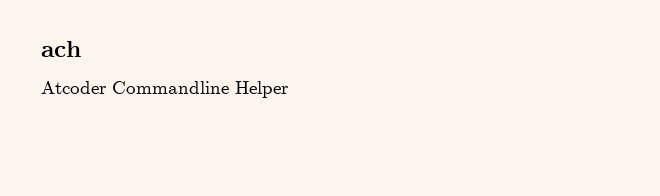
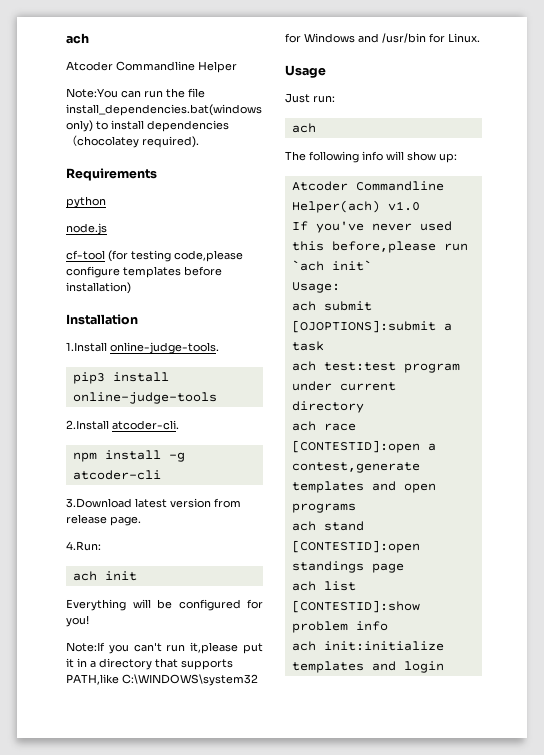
(288, 89) none -> [66,88,205,98] [66,104,262,116] [66,120,229,132] [66,135,199,148] [66,168,157,181] [66,196,106,208] [66,223,107,235] [66,250,243,262] [66,266,222,278] [66,282,131,294] [66,314,138,325] [66,342,219,354] [72,372,169,384] [72,392,217,404] [66,420,179,430] [72,450,185,462] [72,470,161,480] [66,498,241,508] [66,514,141,526] [66,541,101,551] [72,571,137,581] [66,599,263,611] [66,615,89,627] [66,642,263,654] [66,658,233,670] [66,674,258,686] [285,33,480,43] [285,65,326,78] [285,93,335,103] [291,123,316,133] [285,151,457,163] [291,181,444,191] [291,200,420,213] [291,221,452,233] [291,241,468,253] [291,260,372,271] [291,282,340,293] [291,301,372,311] [291,320,452,333] [291,341,324,351] [291,361,460,373] [291,381,396,391] [291,401,364,413] [291,421,356,431] [291,440,436,453] [291,462,420,473] [291,481,436,493] [291,503,356,513] [291,521,364,531] [291,540,420,553] [291,561,404,573] [291,581,356,591] [291,600,420,613] [291,621,388,633] [291,641,444,651] [291,661,444,673] // Note:You can run the file install_dependencies.bat(windows only) to install dependencies（chocolatey required). // Requirements // python // node.js // cf-tool (for testing code,please configure templates before installation) // Installation // 1.Install online-judge-tools. // pip3 install online-judge-tools // 2.Install atcoder-cli. // npm install -g atcoder-cli // 3.Download latest version from release page. // 4.Run: // ach init // Everything will be configured for you! // Note:If you can't run it,please put it in a directory that supports PATH,like C:\WINDOWS\system32 for Windows and /usr/bin for Linux. // Usage // Just run: // ach // The following info will show up: // Atcoder Commandline Helper(ach) v1.0 // If you've never used this before,please run `ach init` // Usage: // ach submit [OJOPTIONS]:submit a task // ach test:test program under current directory // ach race [CONTESTID]:open a contest,generate templates and open programs // ach stand [CONTESTID]:open standings page // ach list [CONTESTID]:show problem info // ach init:initialize templates and login

